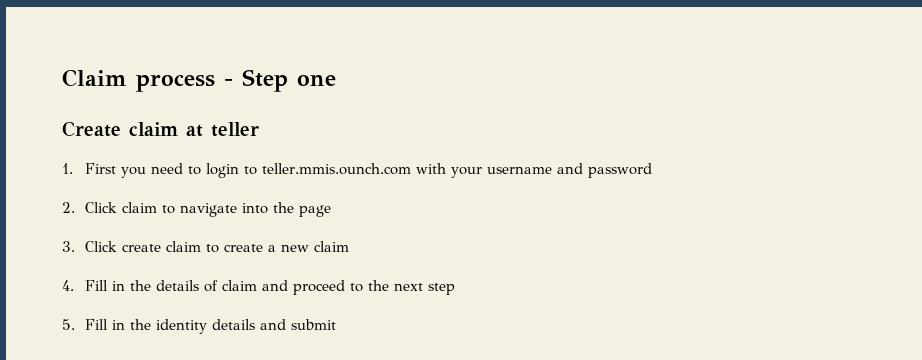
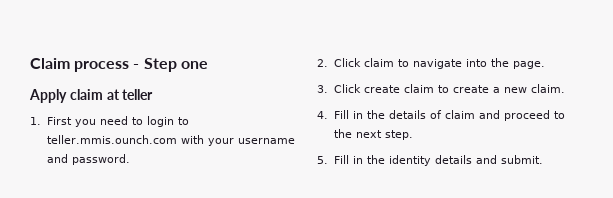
[62,121,121,137] Create -> [29,89,67,103] Apply
[588,163,653,178] password -> [72,154,131,165] password.
[299,205,332,217] page -> [513,61,546,69] page.
[314,241,350,252] claim -> [531,84,566,93] claim.
[428,283,456,295] step -> [385,130,414,140] step.
[291,319,337,330] submit -> [501,155,544,164] submit.

